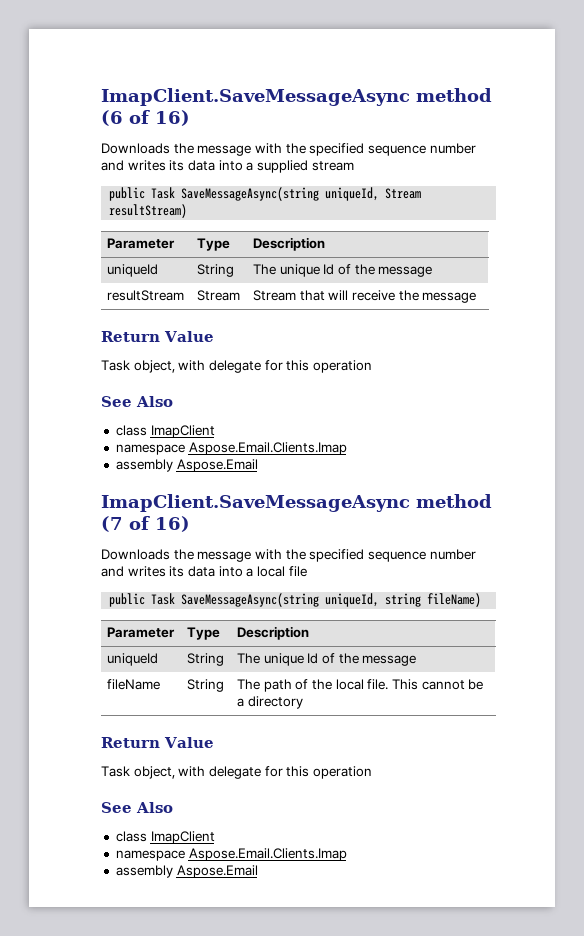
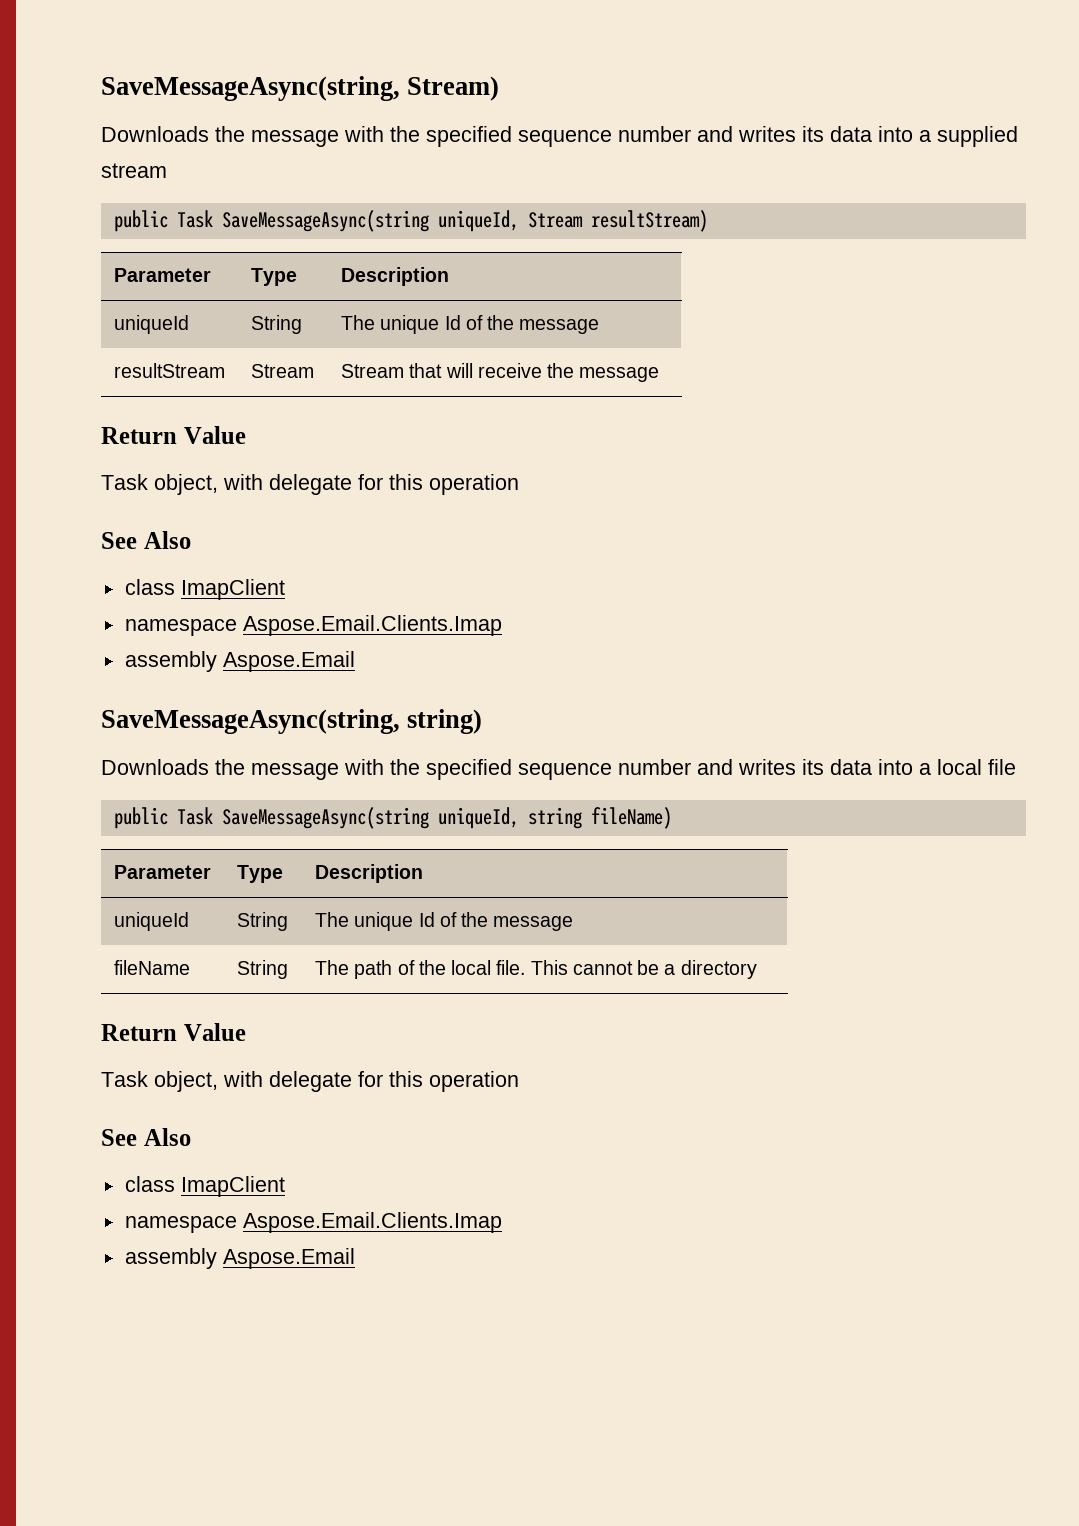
[101,88,492,106] [101,110,190,126] ImapClient.SaveMessageAsync method (6 of 16) -> [101,76,500,101] SaveMessageAsync(string, Stream)
[101,494,492,512] [101,516,190,532] ImapClient.SaveMessageAsync method (7 of 16) -> [101,709,483,734] SaveMessageAsync(string, string)

